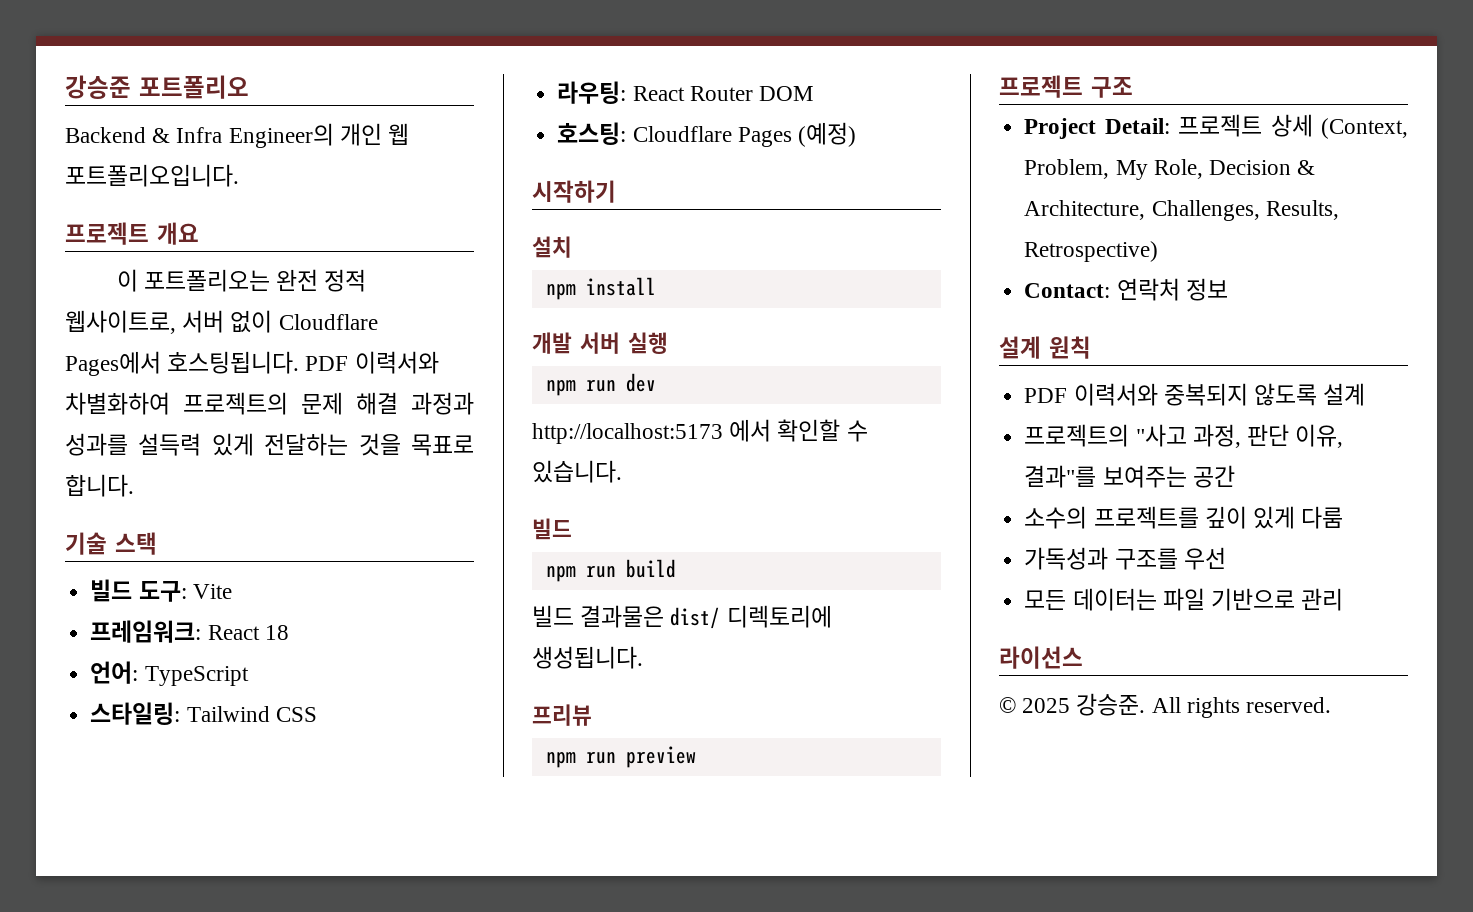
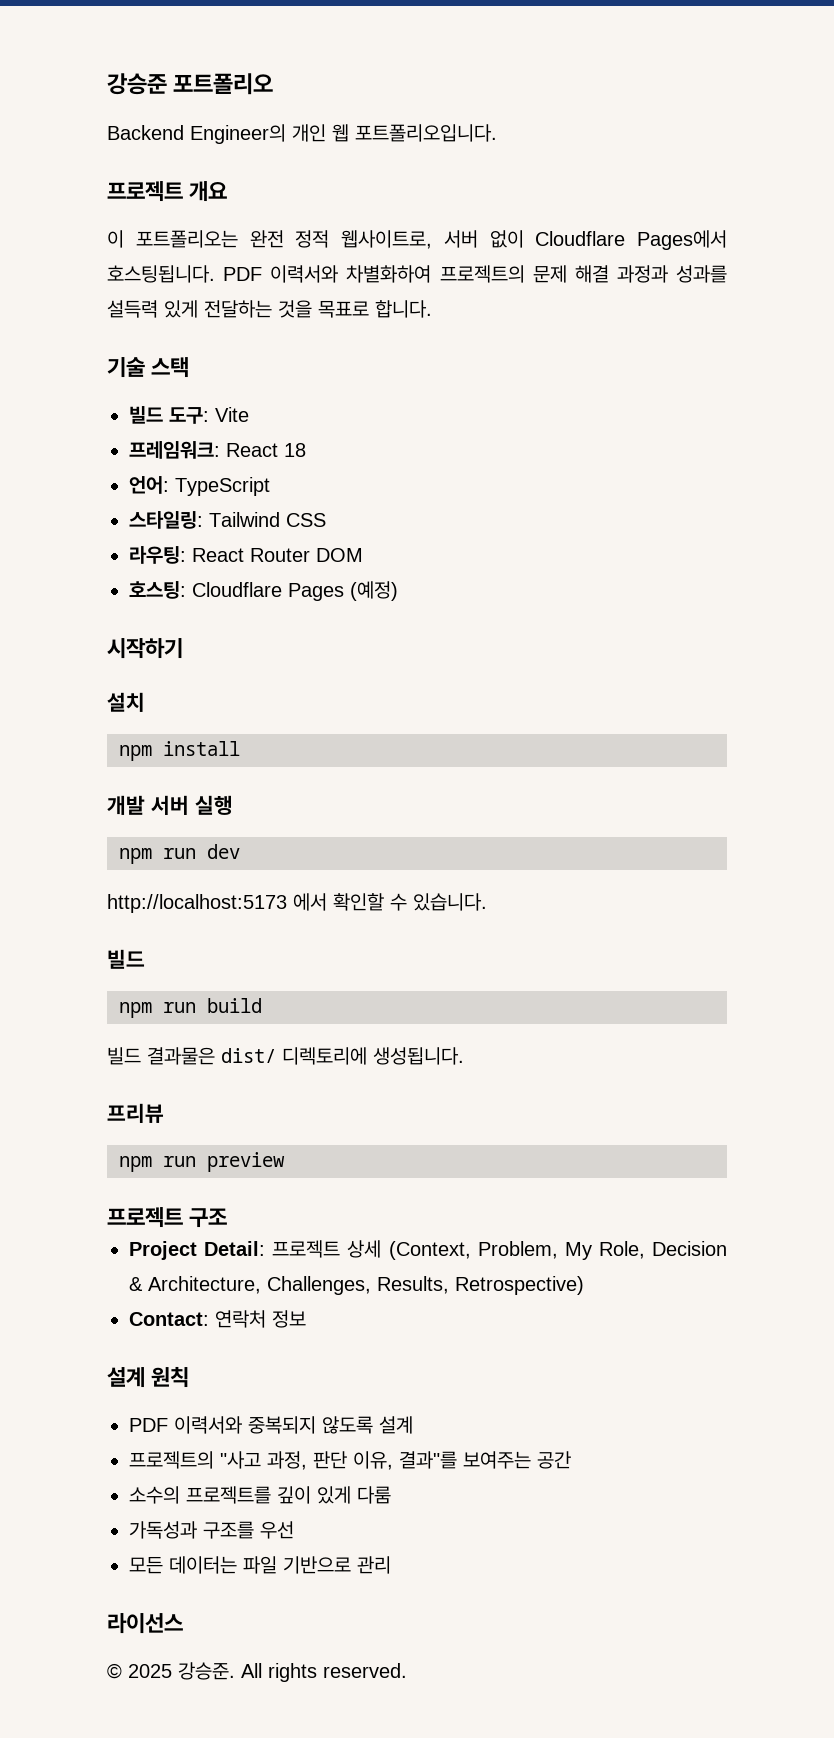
[152,127,223,143] & Infra -> (184, 132) none

